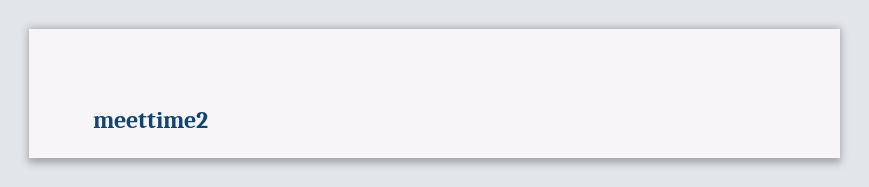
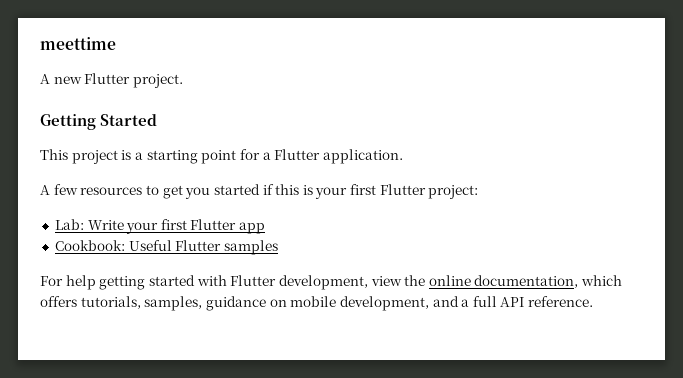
[93,112,208,128] meettime2 -> [40,37,116,50] [40,73,183,88] [40,114,158,130] [40,149,403,164] [40,184,479,199] [54,219,266,234] [54,240,278,255] [40,275,623,290] [40,296,594,311] meettime // A new Flutter project. // Getting Started // This project is a starting point for a Flutter application. // A few resources to get you started if this is your first Flutter project: // Lab: Write your first Flutter app // Cookbook: Useful Flutter samples // For help getting started with Flutter development, view the online documentation, which offers tutorials, samples, guidance on mobile development, and a full API reference.

